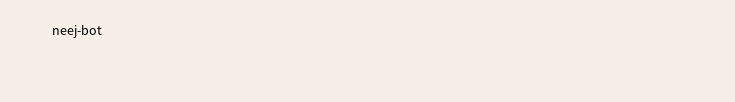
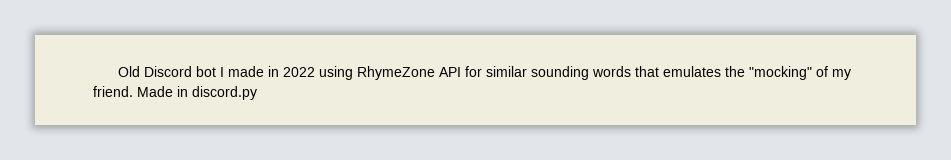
[52,25,102,38] neej-bot -> [117,66,851,80] [93,86,257,100] Old Discord bot I made in 2022 using RhymeZone API for similar sounding words that emulates the "mocking" of my friend. Made in discord.py

